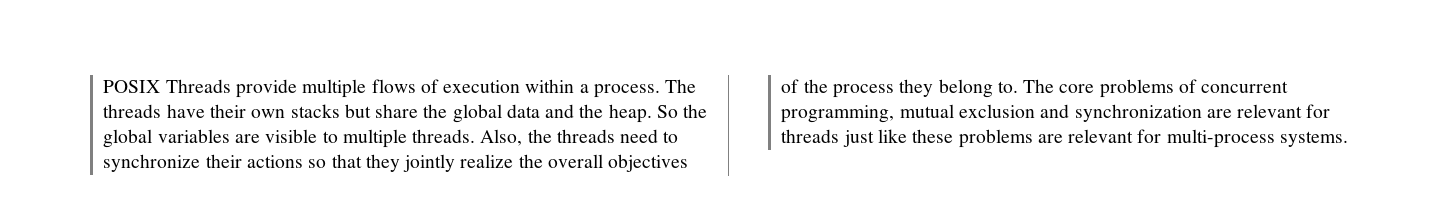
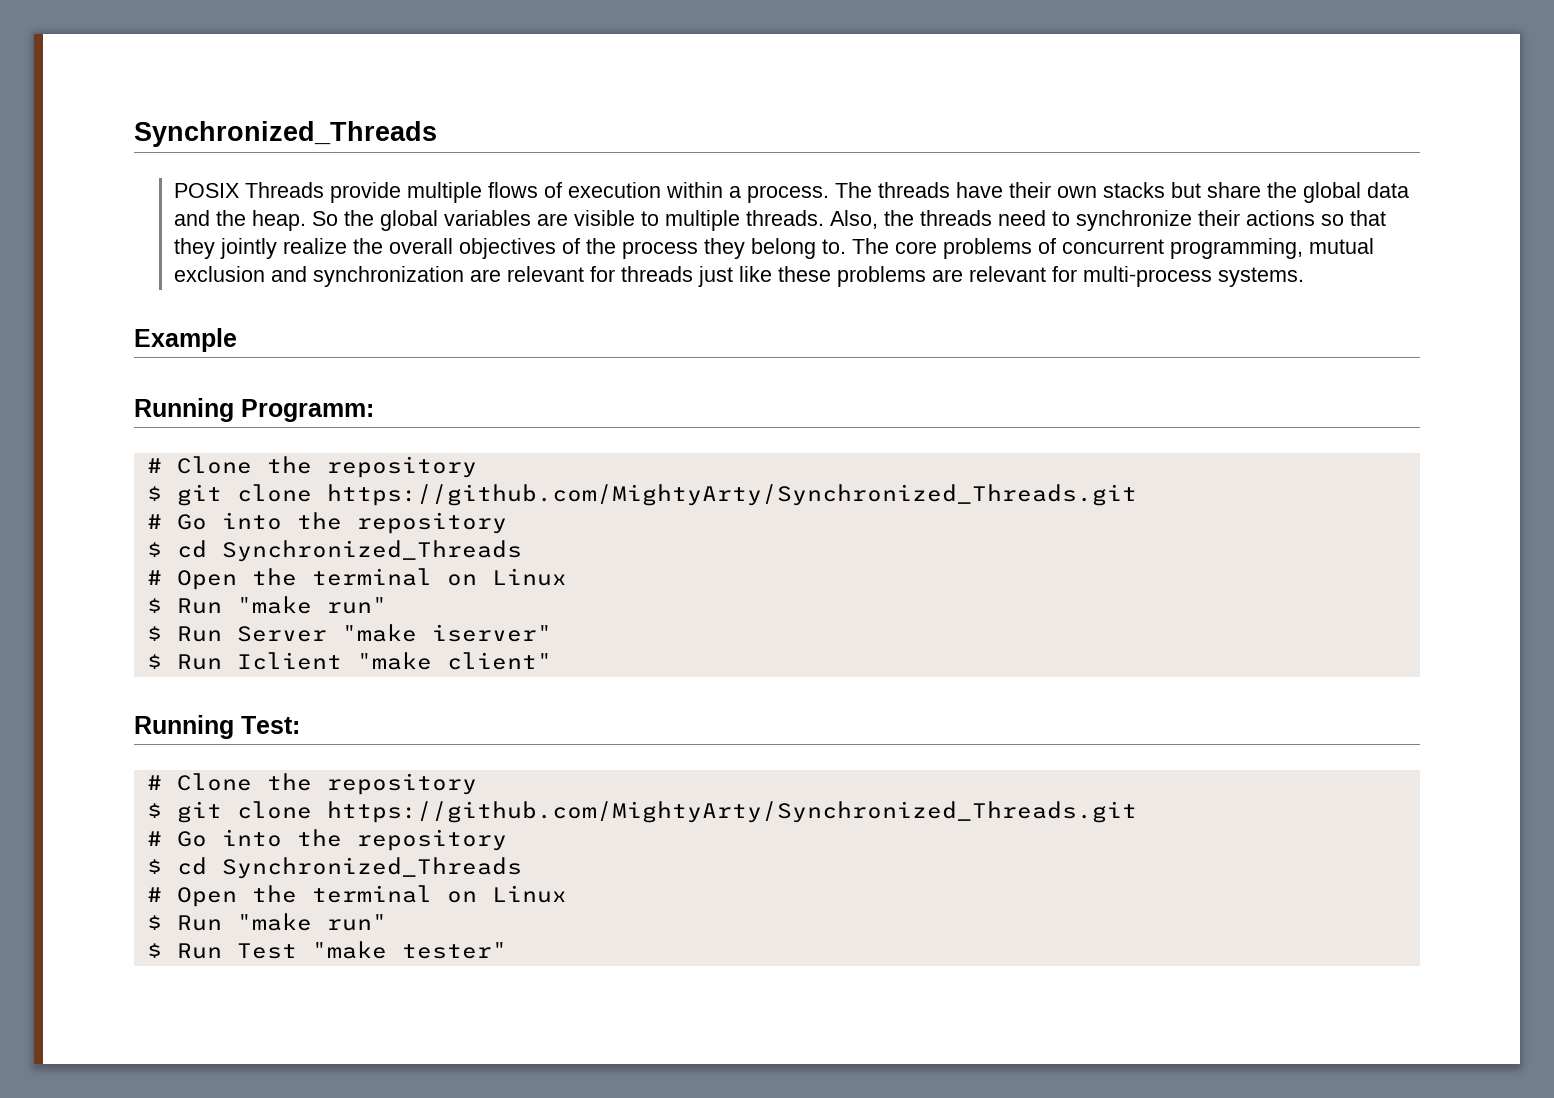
(103, 86) none -> [134,121,437,147] Synchronized_Threads //
(1348, 139) none -> [134,328,237,352] [134,398,374,422] [146,456,477,478] [146,484,1137,506] [146,512,507,534] [146,540,522,562] [146,568,567,590] [146,596,387,614] [146,624,552,642] [146,652,552,670] [134,715,300,739] [146,773,477,795] [146,801,1137,823] [146,829,507,851] [146,857,522,879] [146,885,567,907] [146,913,387,931] [146,941,507,959] // Example // Running Programm: // # Clone the repository // $ git clone https://github.com/MightyArty/Synchronized_Threads.git // # Go into the repository // $ cd Synchronized_Threads // # Open the terminal on Linux // $ Run "make run" // $ Run Server "make iserver" // $ Run Iclient "make client" // Running Test: // # Clone the repository // $ git clone https://github.com/MightyArty/Synchronized_Threads.git // # Go into the repository // $ cd Synchronized_Threads // # Open the terminal on Linux // $ Run "make run" // $ Run Test "make tester"

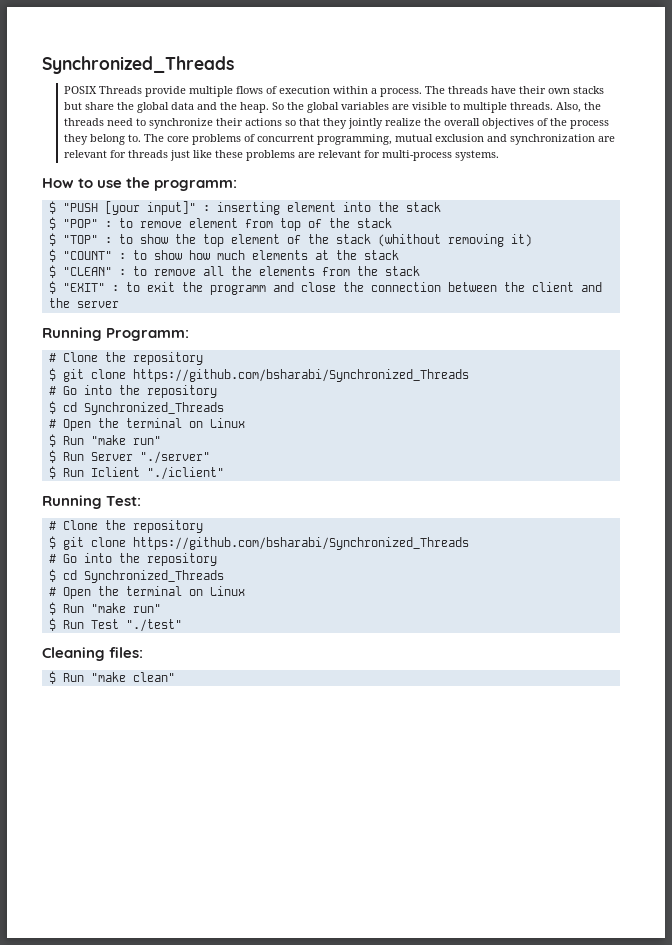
[134,328,237,352] Example -> [42,177,238,191] [48,201,441,215] [48,217,392,231] [48,233,532,247] [48,249,399,262] [48,265,420,278] [48,281,602,295] [48,298,119,308] How to use the programm: // $ "PUSH [your input]" : inserting element into the stack // $ "POP" : to remove element from top of the stack // $ "TOP" : to show the top element of the stack (whithout removing it) // $ "COUNT" : to show how much elements at the stack // $ "CLEAN" : to remove all the elements from the stack // $ "EXIT" : to exit the programm and close the connection between the client and the server
[326,484,1137,506] https://github.com/MightyArty/Synchronized_Threads.git -> [132,369,469,382] https://github.com/bsharabi/Synchronized_Threads
[341,624,552,642] "make iserver" -> [139,451,210,464] "./server"
[356,652,552,670] "make client" -> [146,467,224,480] "./iclient"
[326,801,1137,823] https://github.com/MightyArty/Synchronized_Threads.git -> [132,537,469,550] https://github.com/bsharabi/Synchronized_Threads
[311,941,507,959] "make tester" -> [125,619,182,632] [42,647,144,661] [48,671,175,684] "./test" // Cleaning files: // $ Run "make clean"

